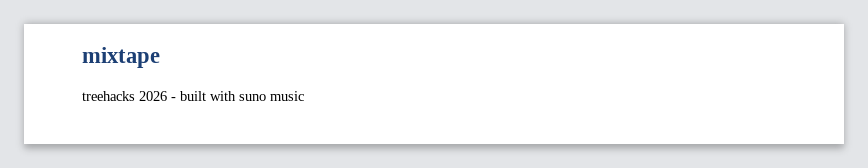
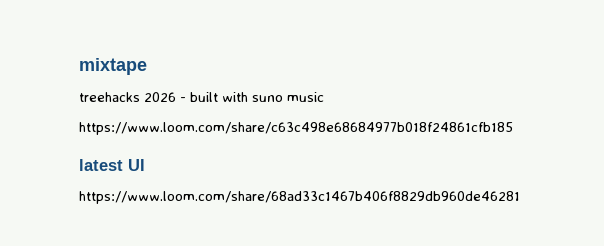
(304, 96) none -> [79,122,513,135] [79,159,145,171] [79,191,520,204] // https://www.loom.com/share/c63c498e68684977b018f24861cfb185 // latest UI // https://www.loom.com/share/68ad33c1467b406f8829db960de46281

